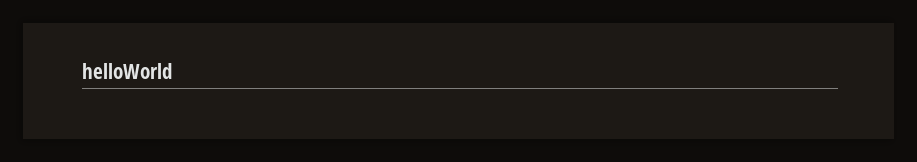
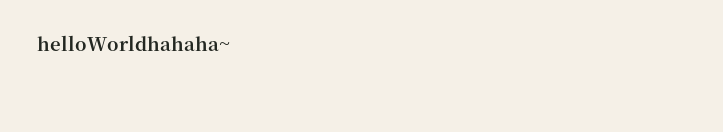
[82,63,172,79] helloWorld -> [37,35,230,51] helloWorldhahaha~

